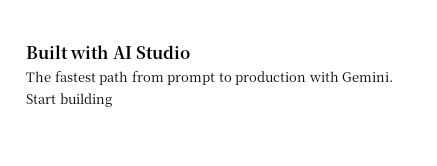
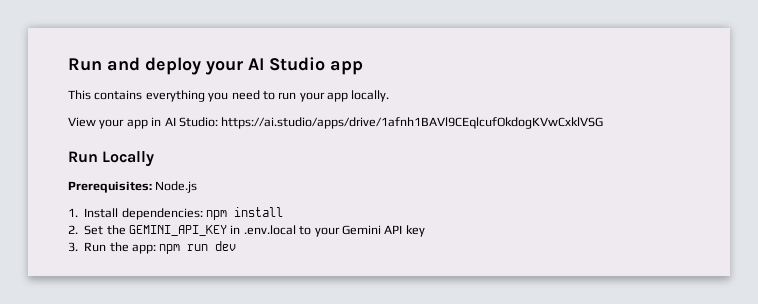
[26,45,191,59] [26,71,394,85] [26,93,112,107] Built with AI Studio // The fastest path from prompt to production with Gemini. // Start building -> [68,57,363,75] [68,90,390,102] [68,117,604,129] [68,151,155,167] [68,181,198,193] [68,207,284,220] [68,225,425,237] [68,241,237,254] Run and deploy your AI Studio app // This contains everything you need to run your app locally. // View your app in AI Studio: https://ai.studio/apps/drive/1afnh1BAVl9CEqlcufOkdogKVwCxklVSG // Run Locally // Prerequisites: Node.js // 1. Install dependencies: npm install // 2. Set the GEMINI_API_KEY in .env.local to your Gemini API key // 3. Run the app: npm run dev

